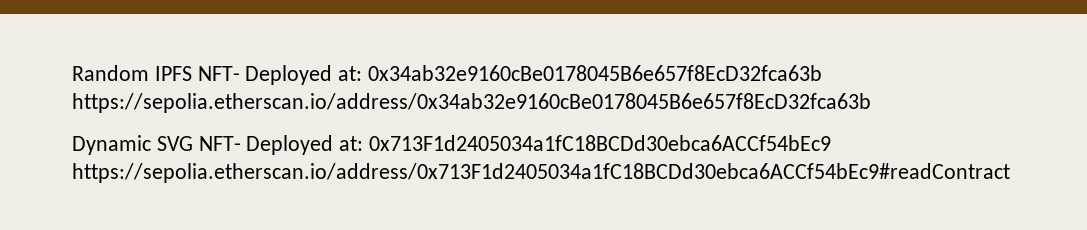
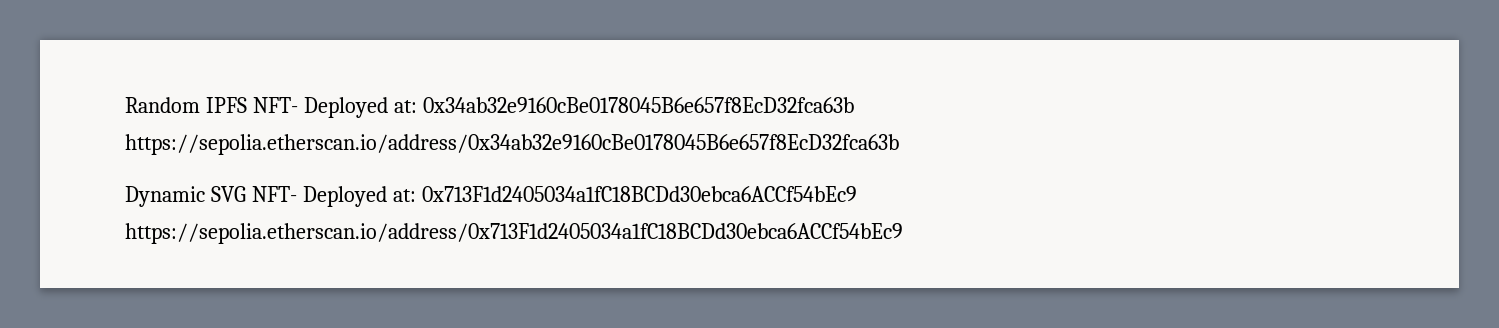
[72,163,1010,183] https://sepolia.etherscan.io/address/0x713F1d2405034a1fC18BCDd30ebca6ACCf54bEc9#readContract -> [125,223,903,244] https://sepolia.etherscan.io/address/0x713F1d2405034a1fC18BCDd30ebca6ACCf54bEc9

